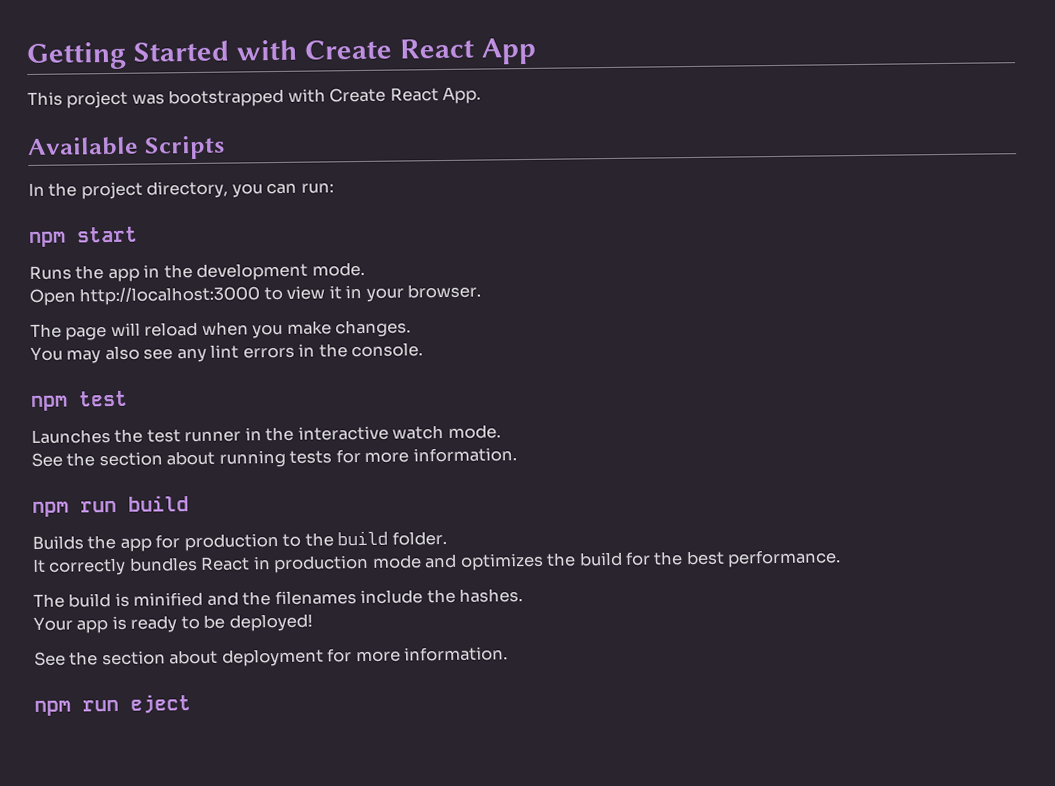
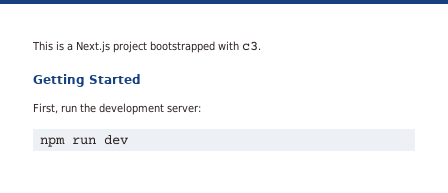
[26,37,538,71] [27,86,482,109] [27,135,225,160] [28,180,334,200] [29,226,138,247] [29,261,365,283] [29,283,482,306] [30,319,412,341] [30,342,424,364] [30,390,128,411] [31,424,501,444] [31,447,517,468] [32,495,189,517] [32,530,447,552] [32,549,842,576] [33,588,524,608] [33,613,313,634] [34,646,509,667] [34,694,191,716] Getting Started with Create React App // This project was bootstrapped with Create React App. // Available Scripts // In the project directory, you can run: // npm start // Runs the app in the development mode. // Open http://localhost:3000 to view it in your browser. // The page will reload when you make changes. // You may also see any lint errors in the console. // npm test // Launches the test runner in the interactive watch mode. // See the section about running tests for more information. // npm run build // Builds the app for production to the build folder. // It correctly bundles React in production mode and optimizes the build for the best performance. // The build is minified and the filenames include the hashes. // Your app is ready to be deployed! // See the section about deployment for more information. // npm run eject -> [32,41,261,53] [33,74,141,87] [33,103,201,115] [39,135,129,147] This is a Next.js project bootstrapped with c3. // Getting Started // First, run the development server: // npm run dev

